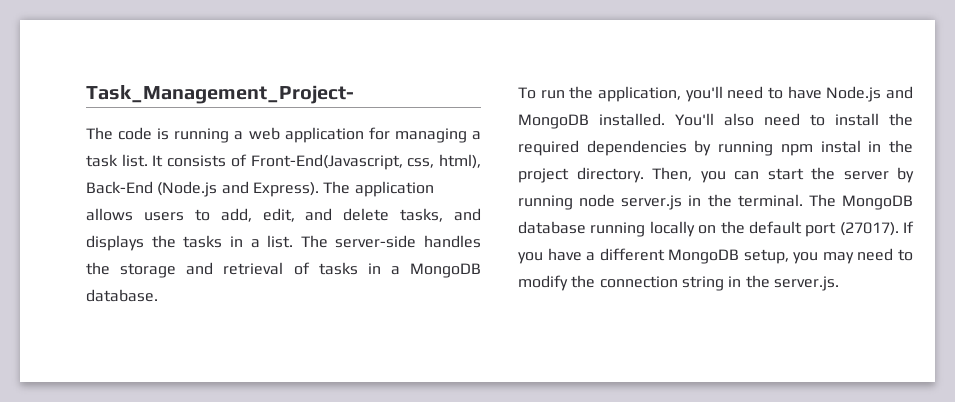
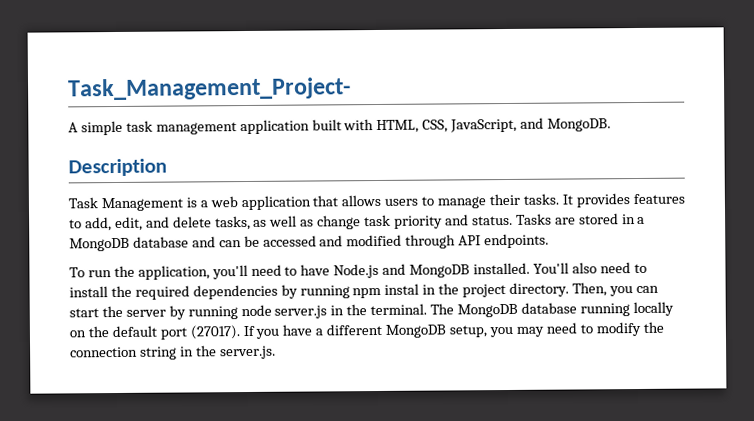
[86,127,481,143] [86,154,481,170] [86,181,434,197] [86,208,184,221] The code is running a web application for managing a task list. It consists of Front-End(Javascript, css, html), Back-End (Node.js and Express). The application allows users -> [68,117,612,136] [68,158,167,177] [68,193,685,212] A simple task management application built with HTML, CSS, JavaScript, and MongoDB. // Description // Task Management is a web application that allows users to manage their tasks. It provides features
[454,208,481,221] [86,235,481,251] [86,262,481,278] [86,289,158,302] and displays the tasks in a list. The server-side handles the storage and retrieval of tasks in a MongoDB database. -> [253,213,646,230] [69,233,550,252] as well as change task priority and status. Tasks are stored in a MongoDB database and can be accessed and modified through API endpoints.

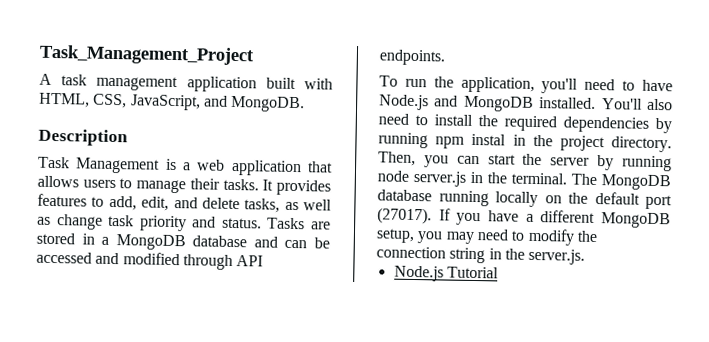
[67,77,351,101] Task_Management_Project- -> [39,44,255,66] Task_Management_Project
[80,120,123,136] simple -> (52, 79) none
(276, 352) none -> [393,265,499,282] // Node.js Tutorial

